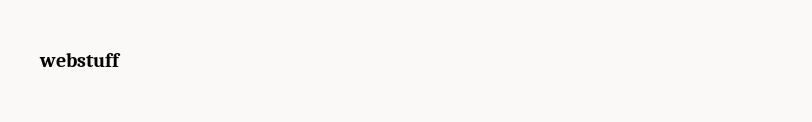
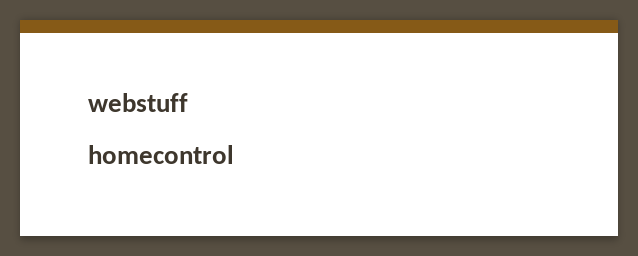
(121, 59) none -> [88,145,234,164] // homecontrol

